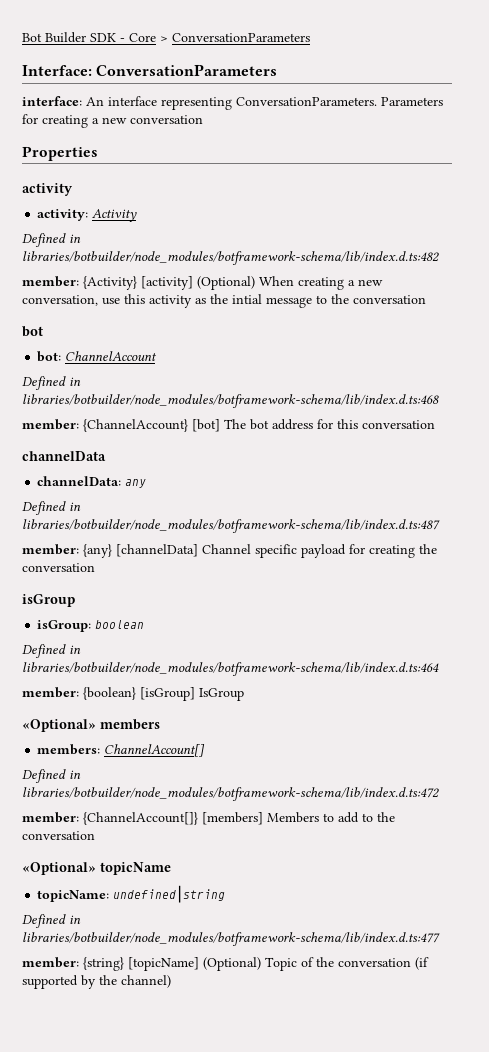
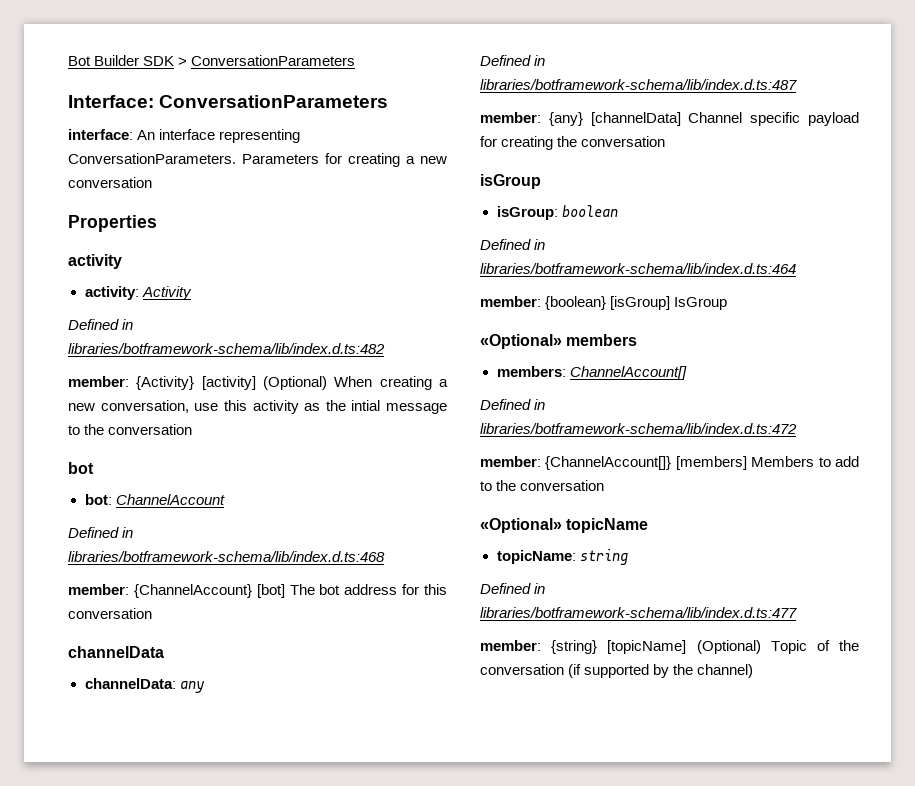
[120,33,156,42] - Core -> (175, 61) none
[22,251,440,265] libraries/botbuilder/node_modules/botframework-schema/lib/index.d.ts:482 -> [68,343,385,354] libraries/botframework-schema/lib/index.d.ts:482
[22,394,439,408] libraries/botbuilder/node_modules/botframework-schema/lib/index.d.ts:468 -> [68,551,385,562] libraries/botframework-schema/lib/index.d.ts:468
[22,519,440,533] libraries/botbuilder/node_modules/botframework-schema/lib/index.d.ts:487 -> [480,79,797,90] libraries/botframework-schema/lib/index.d.ts:487
[22,662,439,676] libraries/botbuilder/node_modules/botframework-schema/lib/index.d.ts:464 -> [480,263,796,274] libraries/botframework-schema/lib/index.d.ts:464
[22,787,440,801] libraries/botbuilder/node_modules/botframework-schema/lib/index.d.ts:472 -> [480,423,797,434] libraries/botframework-schema/lib/index.d.ts:472
[113,885,226,903] [22,914,81,928] [22,932,440,946] undefined⎮string // Defined in libraries/botbuilder/node_modules/botframework-schema/lib/index.d.ts:477 -> [579,549,628,565] [480,583,546,594] [480,607,797,618] string // Defined in libraries/botframework-schema/lib/index.d.ts:477

